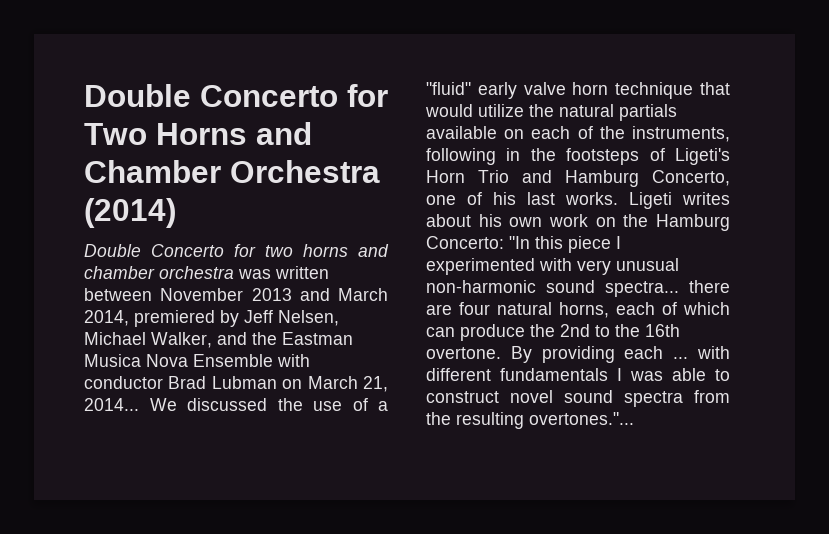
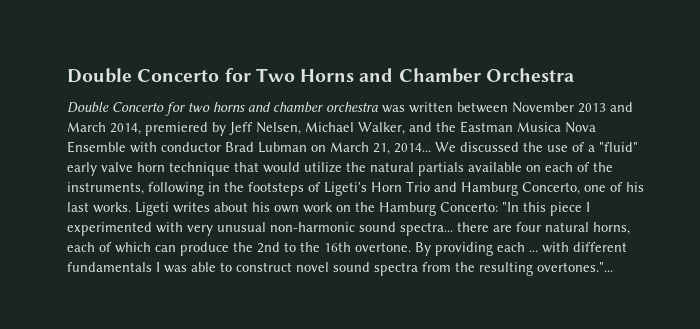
[84,198,176,228] (2014) -> (574, 75) none

